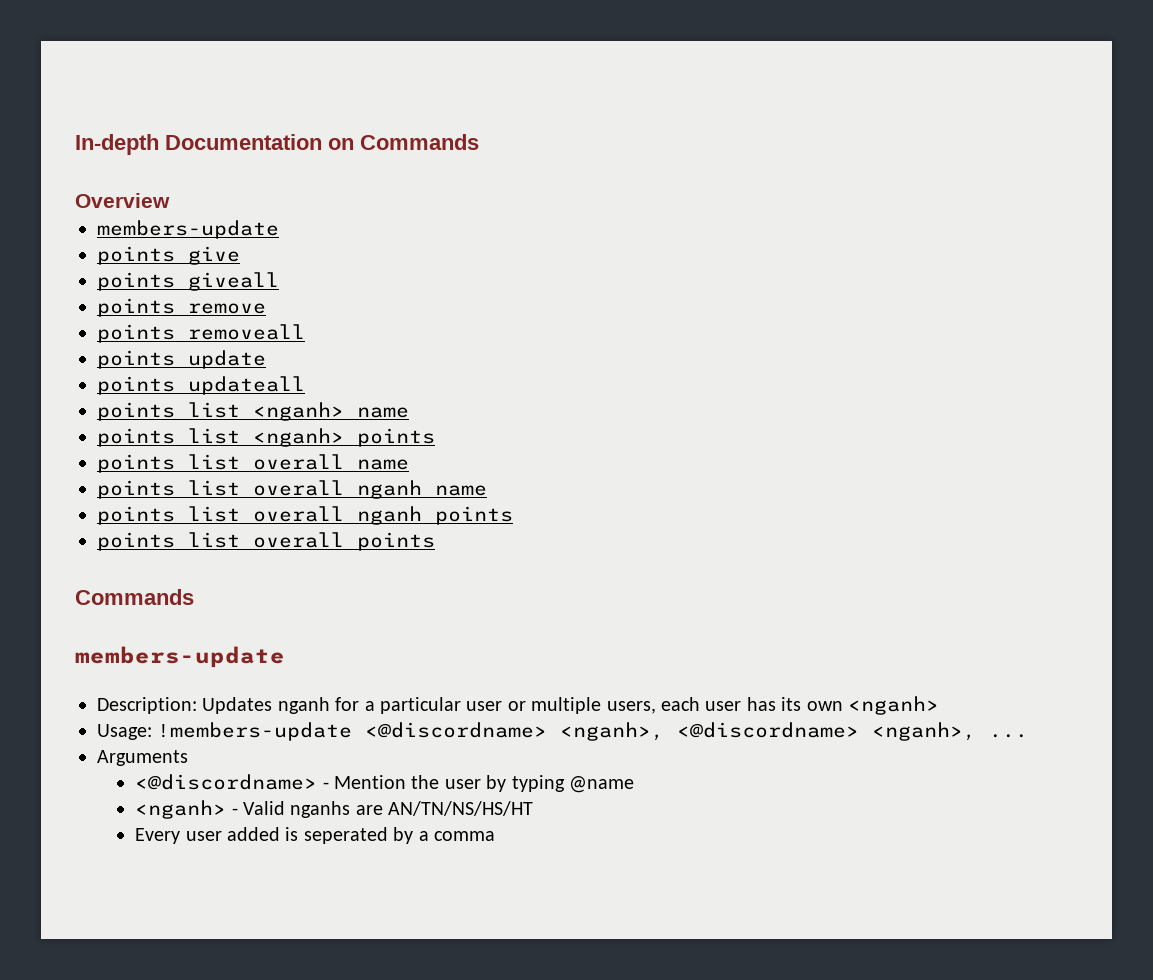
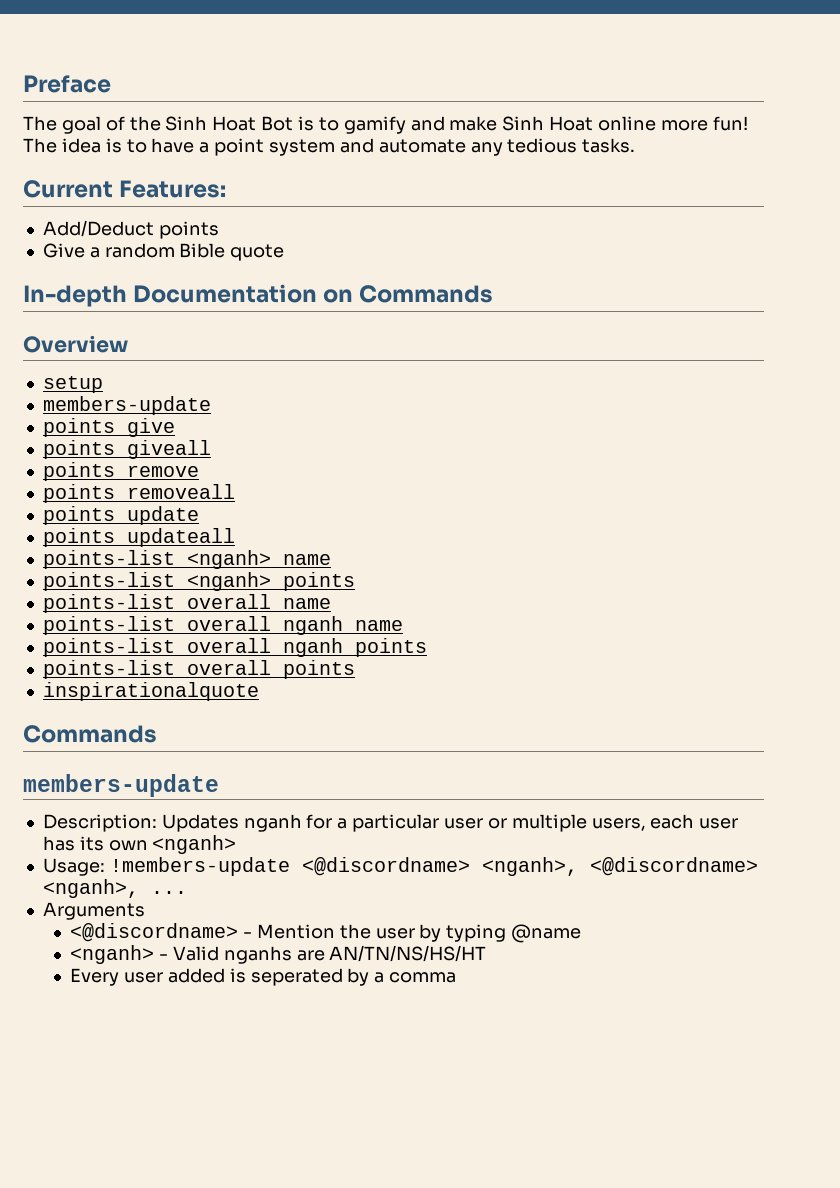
(75, 144) none -> [23,75,111,93] [23,116,748,134] [23,138,636,156] [23,180,227,198] [42,220,219,239] [42,243,285,261] Preface // The goal of the Sinh Hoat Bot is to gamify and make Sinh Hoat online more fun! The idea is to have a point system and automate any tedious tasks. // Current Features: // Add/Deduct points // Give a random Bible quote //
(170, 200) none -> [42,376,103,393] // setup
[97,402,240,421] points list -> [42,550,175,569] points-list
[97,428,240,447] points list -> [42,572,175,591] points-list
[97,454,240,473] points list -> [42,594,175,613] points-list
[97,480,240,499] points list -> [42,616,175,635] points-list
[97,506,240,525] points list -> [42,638,175,657] points-list
[97,532,240,551] points list -> [42,660,175,679] points-list
(435, 541) none -> [42,682,259,701] // inspirationalquote

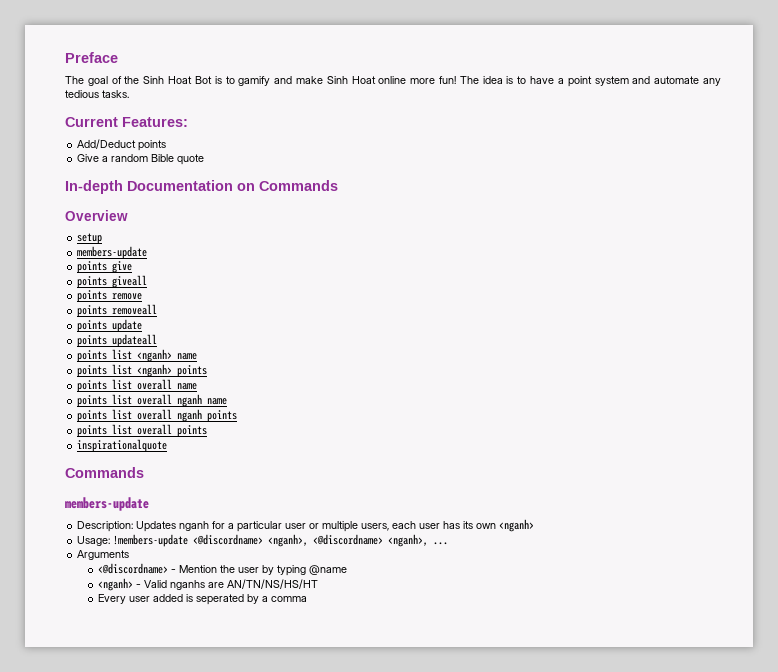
[42,550,175,569] points-list -> [77,349,133,362] points list
[42,572,175,591] points-list -> [77,364,133,377] points list
[42,594,175,613] points-list -> [77,379,133,392] points list
[42,616,175,635] points-list -> [77,394,133,407] points list
[42,638,175,657] points-list -> [77,409,133,422] points list
[42,660,175,679] points-list -> [77,424,133,437] points list

